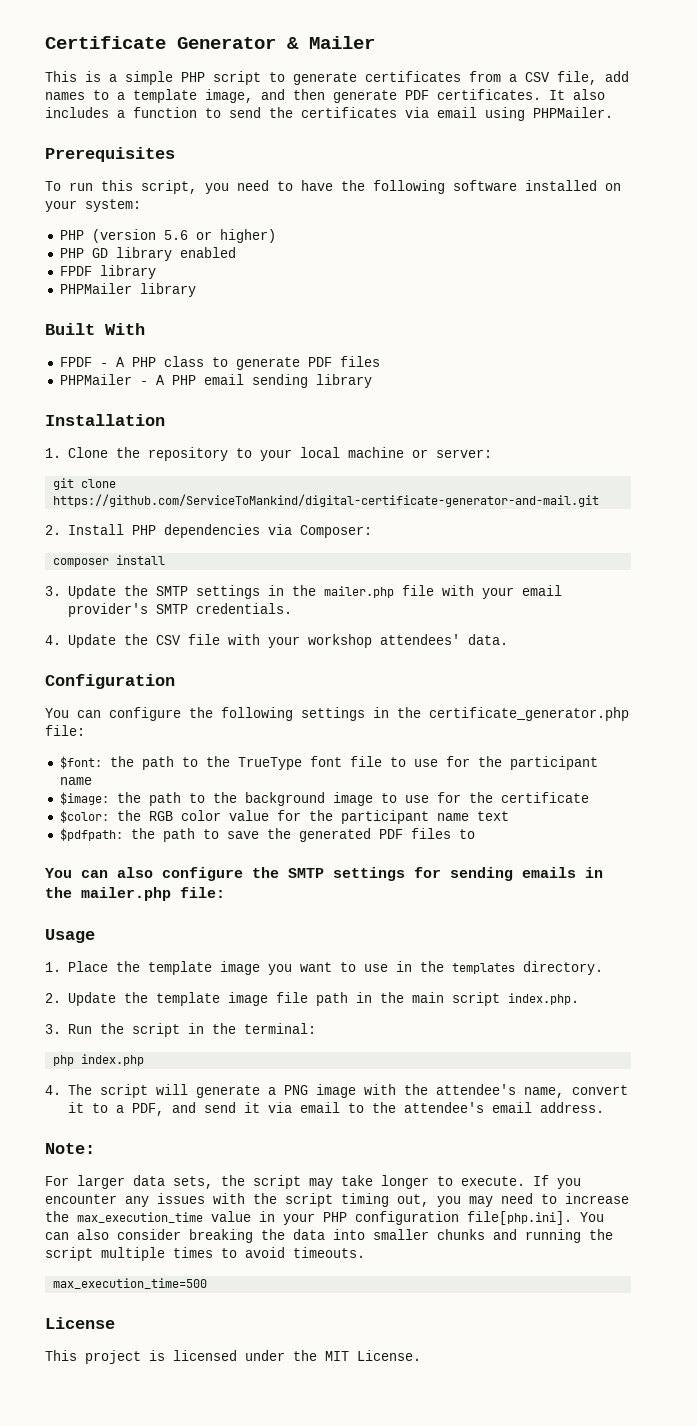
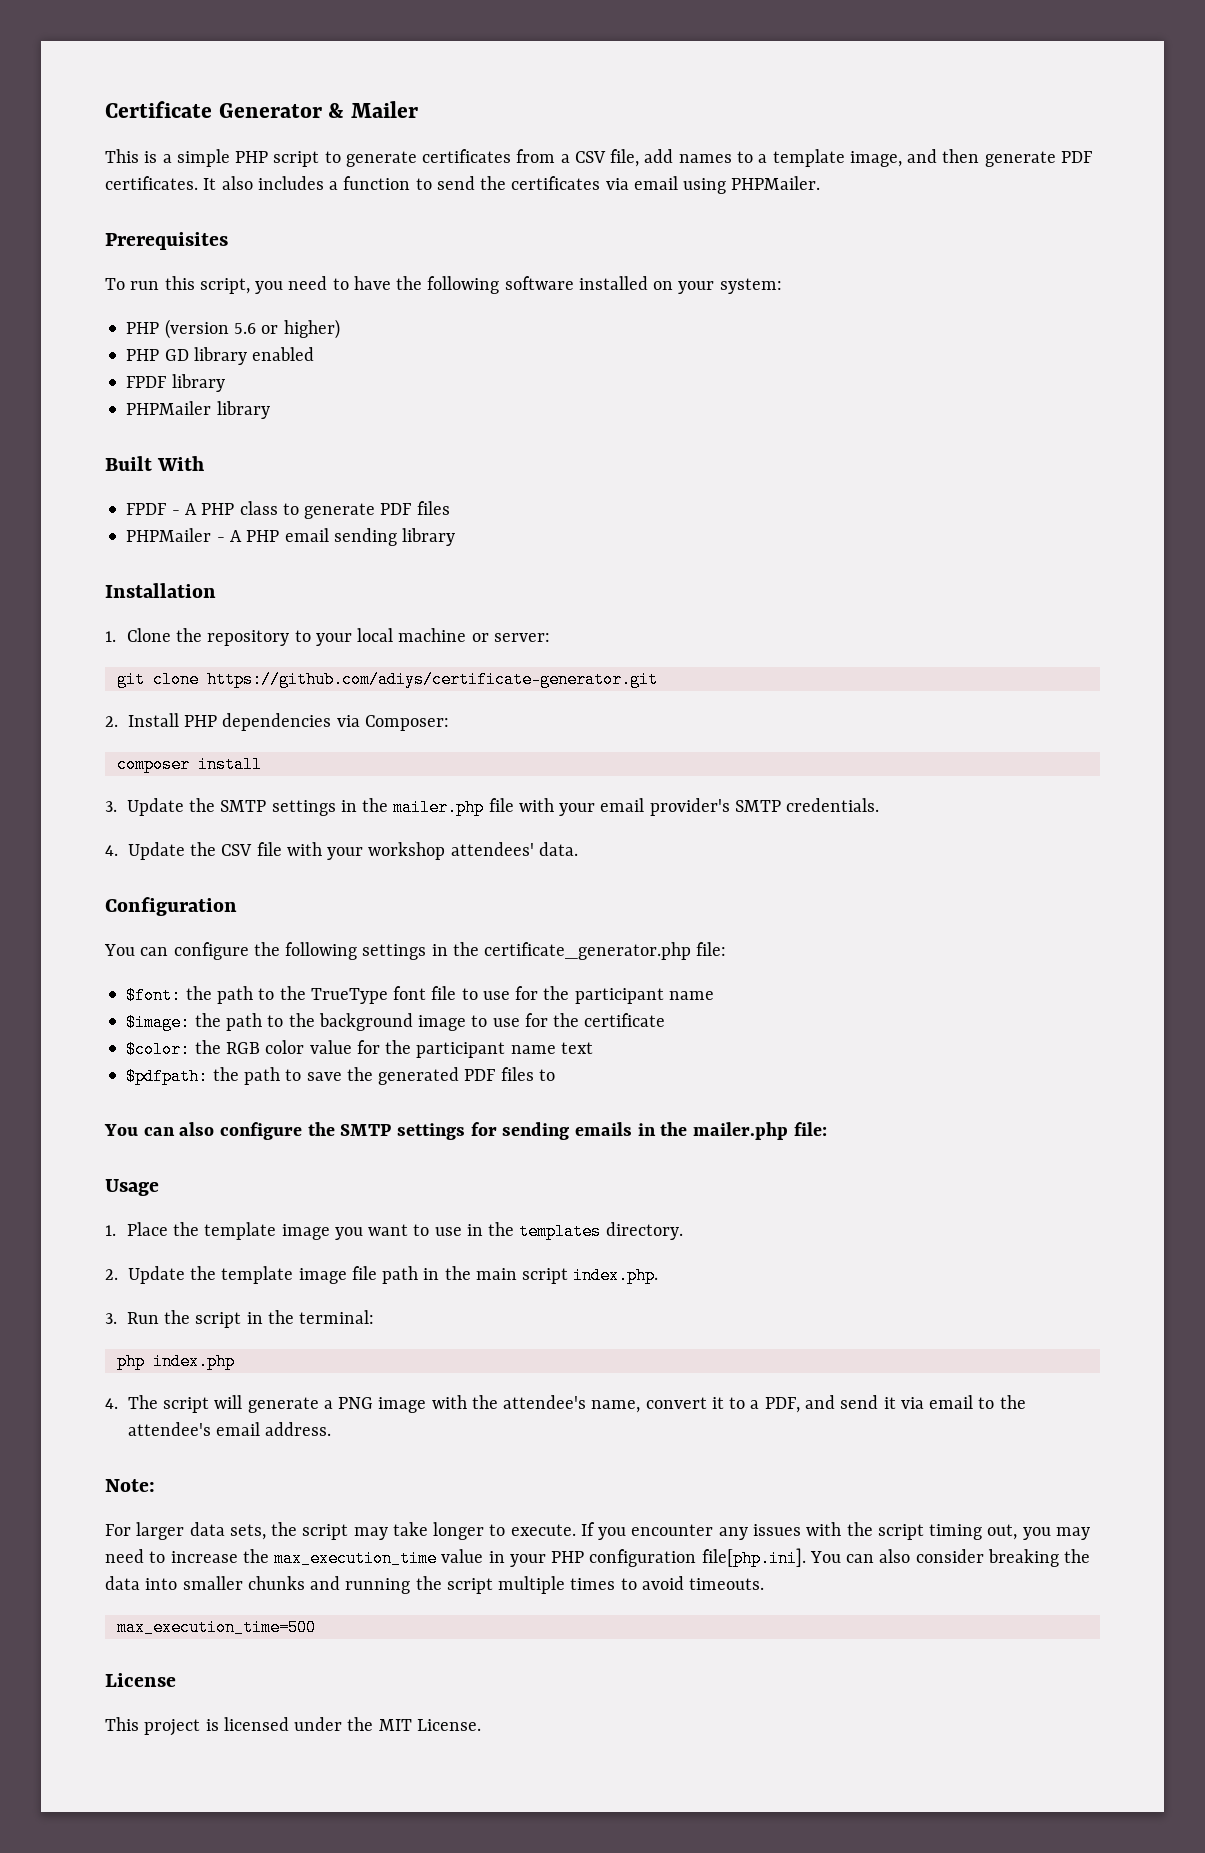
[53,494,600,507] https://github.com/ServiceToMankind/digital-certificate-generator-and-mail.git -> [206,671,658,688] https://github.com/adiys/certificate-generator.git

